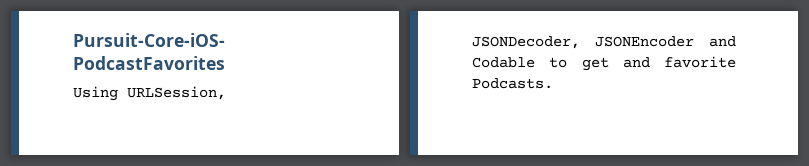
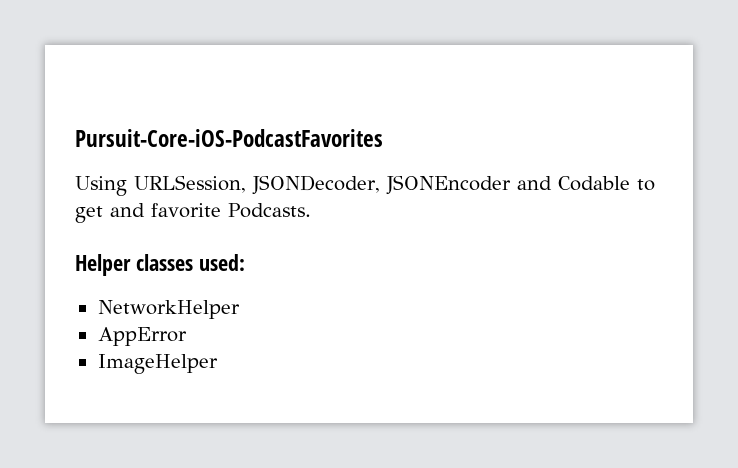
(553, 83) none -> [75,254,245,276] [97,300,240,319] [97,327,187,346] [97,354,218,374] // Helper classes used: // NetworkHelper // AppError // ImageHelper

